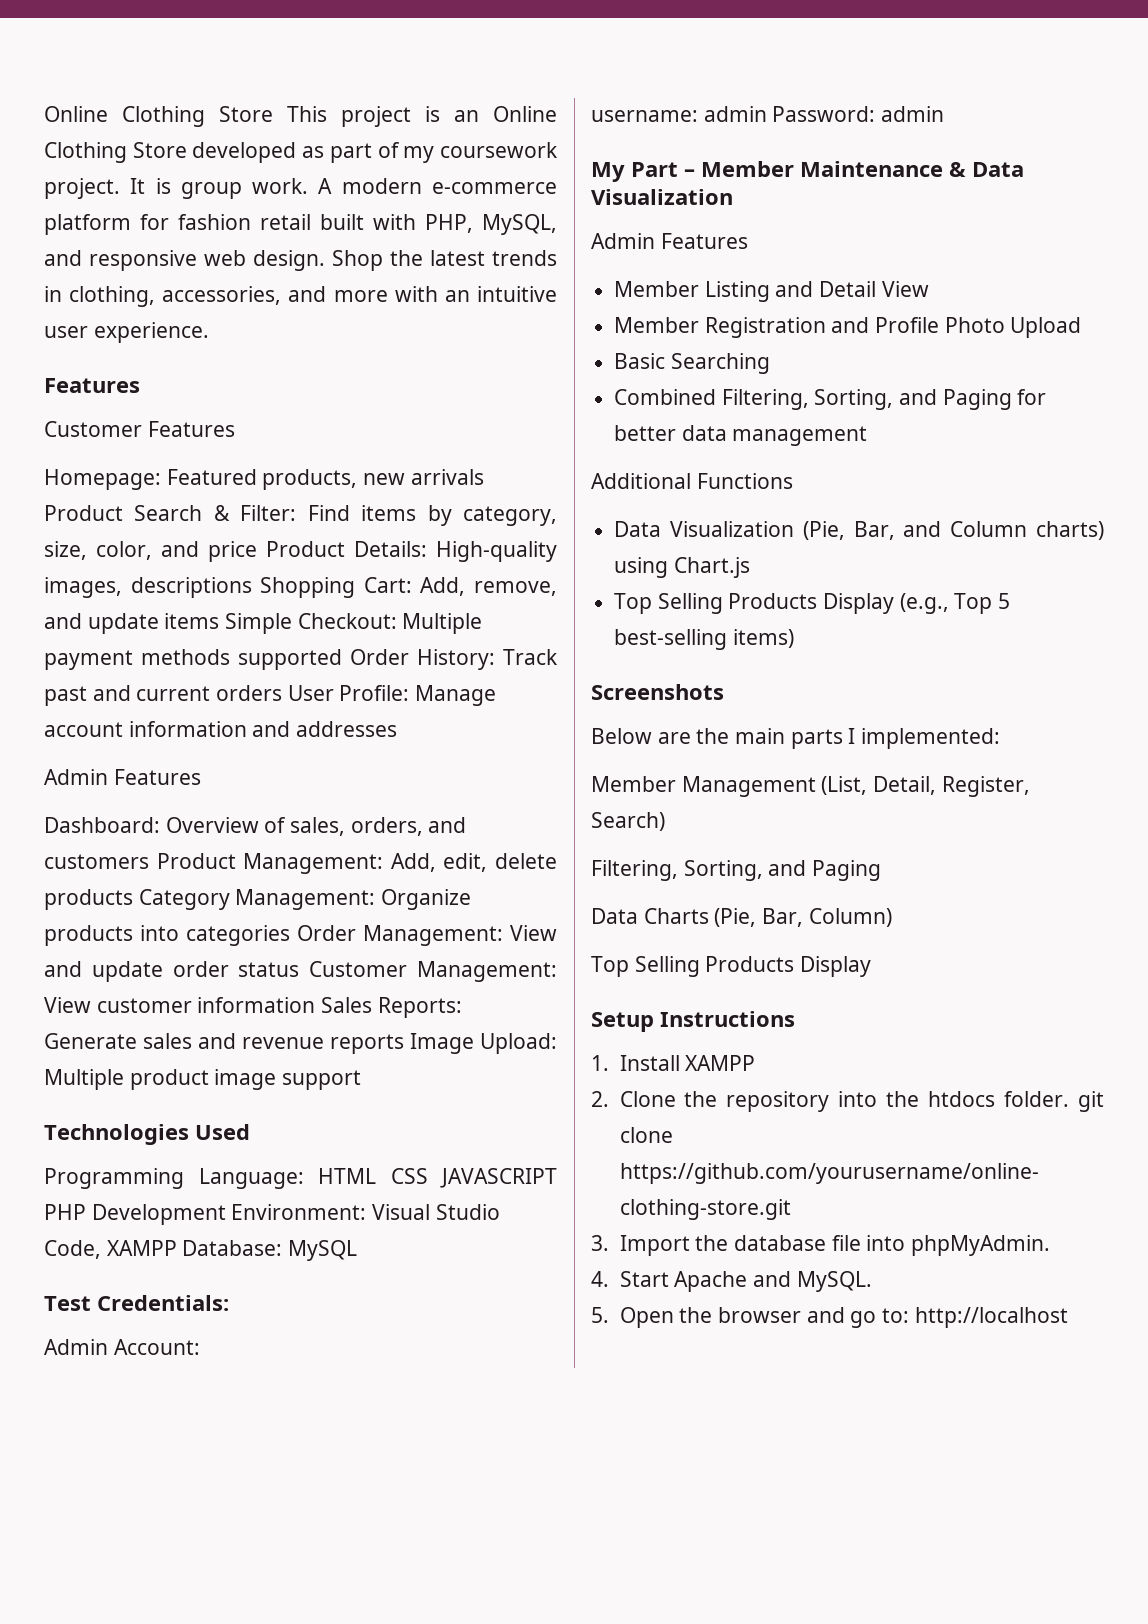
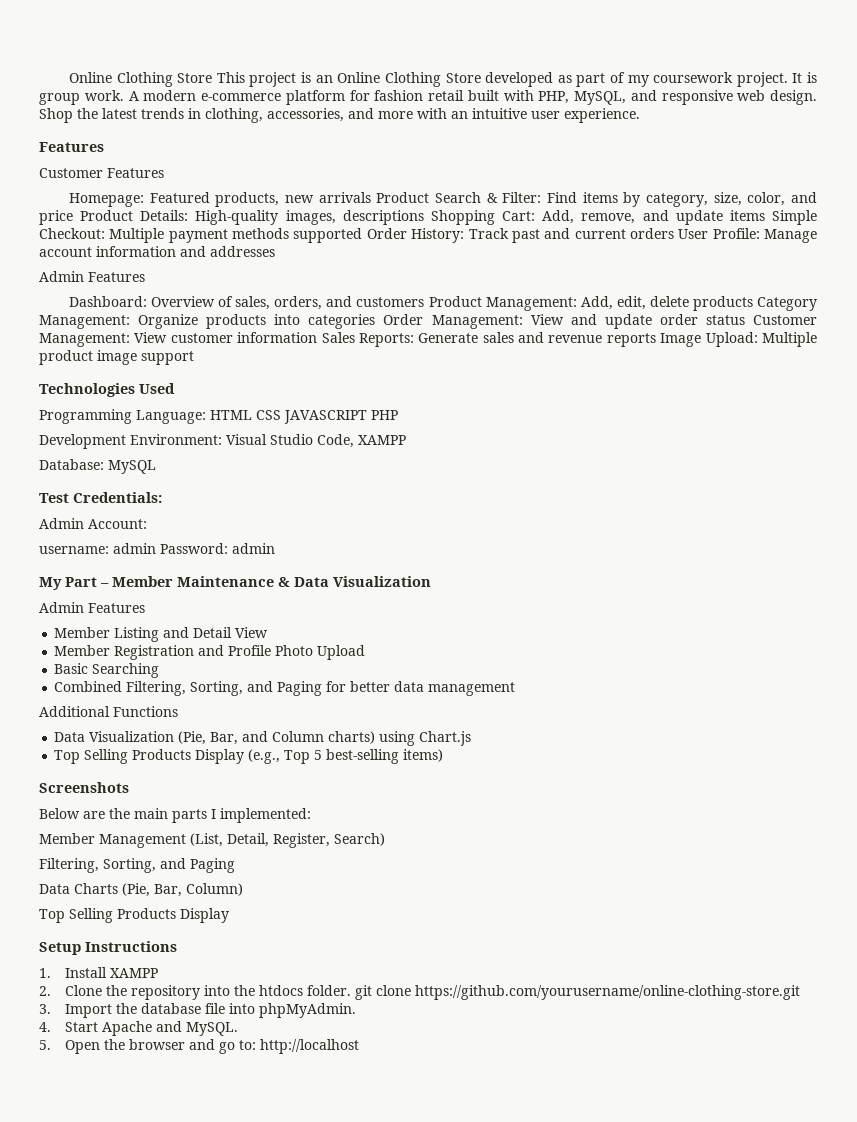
(86, 1212) none -> (398, 415) //
(177, 1248) none -> (406, 440) //

